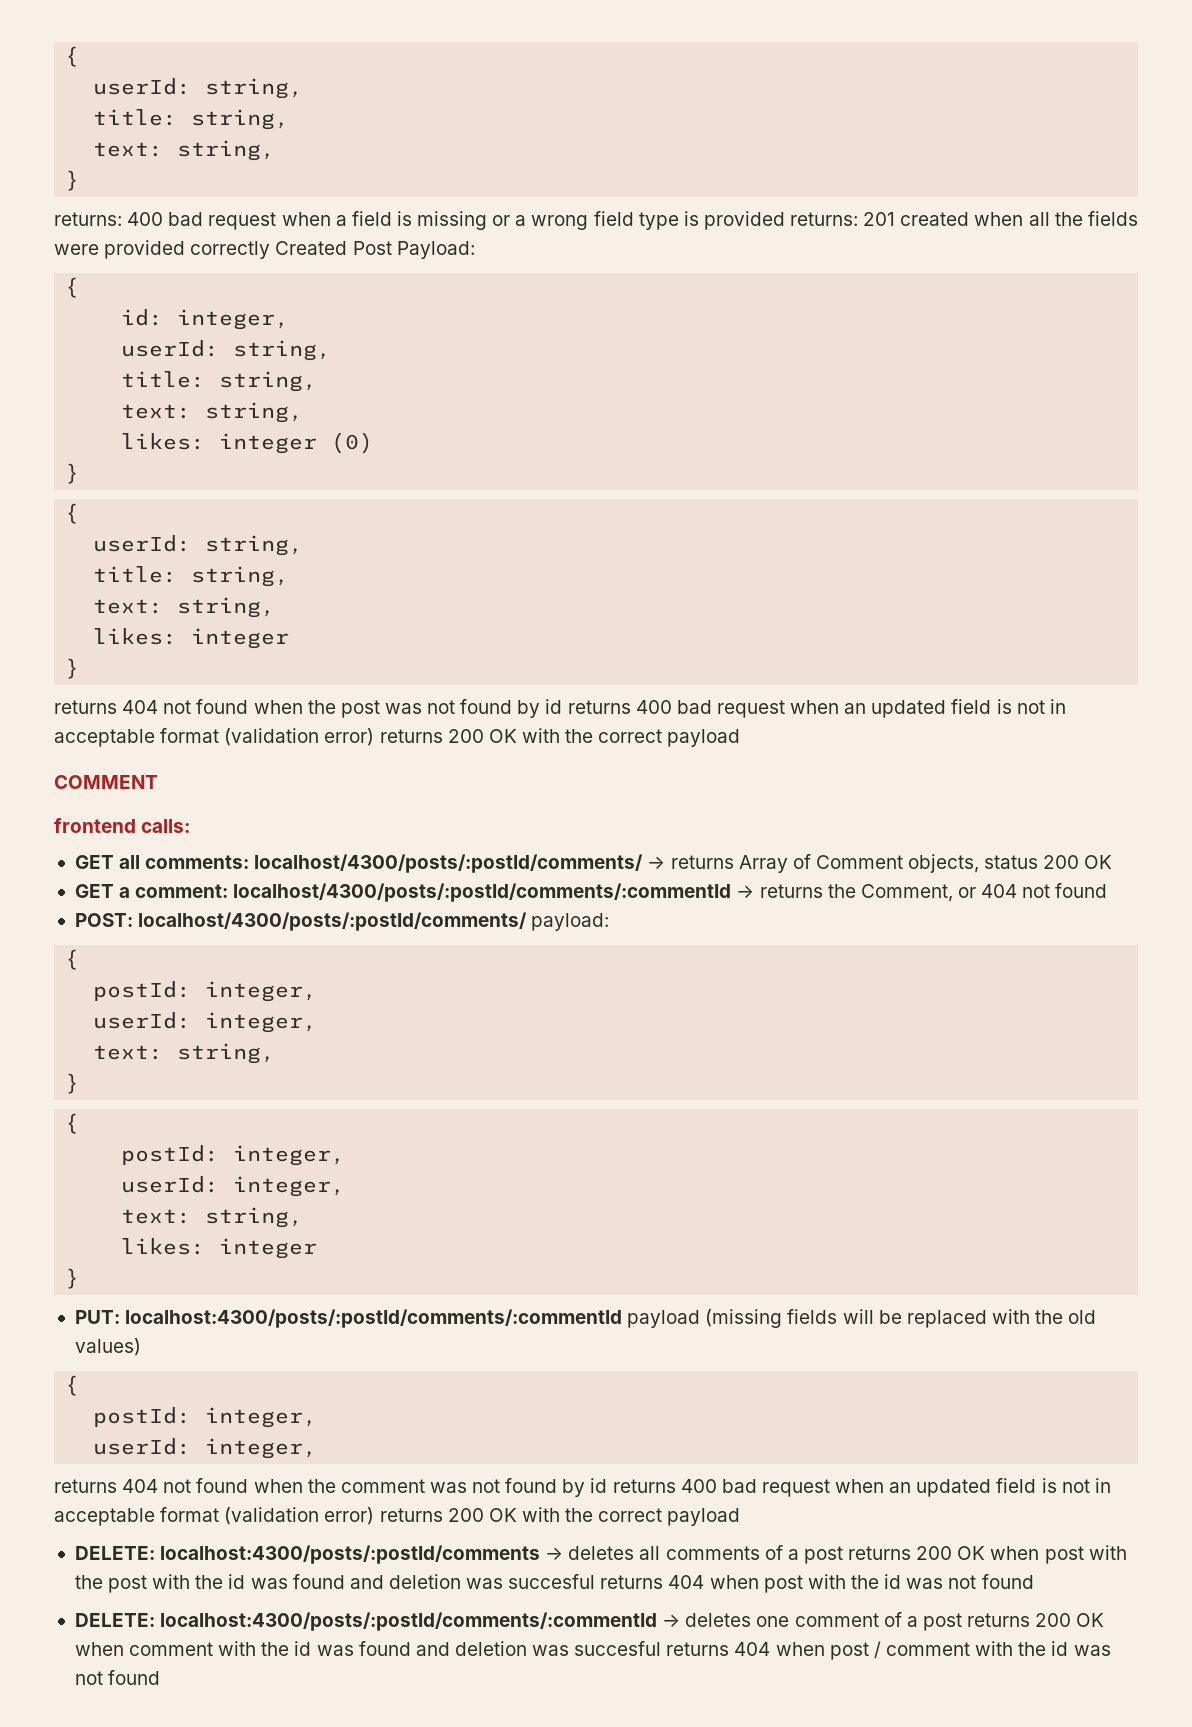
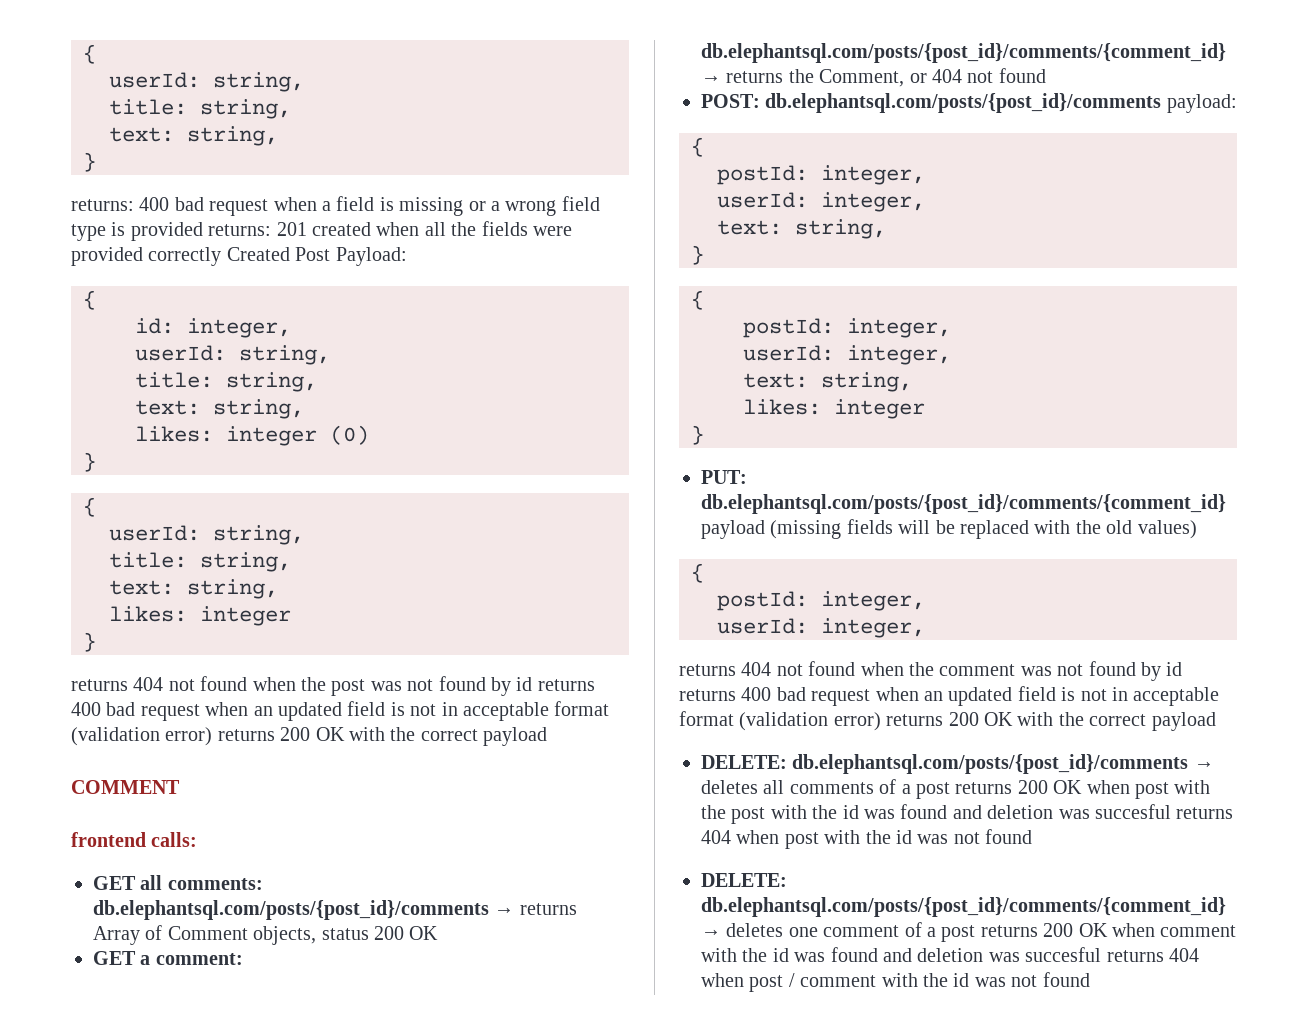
[254,854,644,873] localhost/4300/posts/:postId/comments/ -> [93,900,489,920] db.elephantsql.com/posts/{post_id}/comments
[233,883,732,902] localhost/4300/posts/:postId/comments/:commentId -> [701,43,1226,63] db.elephantsql.com/posts/{post_id}/comments/{comment_id}
[138,912,528,931] localhost/4300/posts/:postId/comments/ -> [765,93,1162,113] db.elephantsql.com/posts/{post_id}/comments
[125,1309,623,1328] localhost:4300/posts/:postId/comments/:commentId -> [701,494,1226,514] db.elephantsql.com/posts/{post_id}/comments/{comment_id}
[160,1545,541,1564] localhost:4300/posts/:postId/comments -> [792,754,1189,774] db.elephantsql.com/posts/{post_id}/comments
[160,1612,658,1631] localhost:4300/posts/:postId/comments/:commentId -> [701,897,1226,917] db.elephantsql.com/posts/{post_id}/comments/{comment_id}

